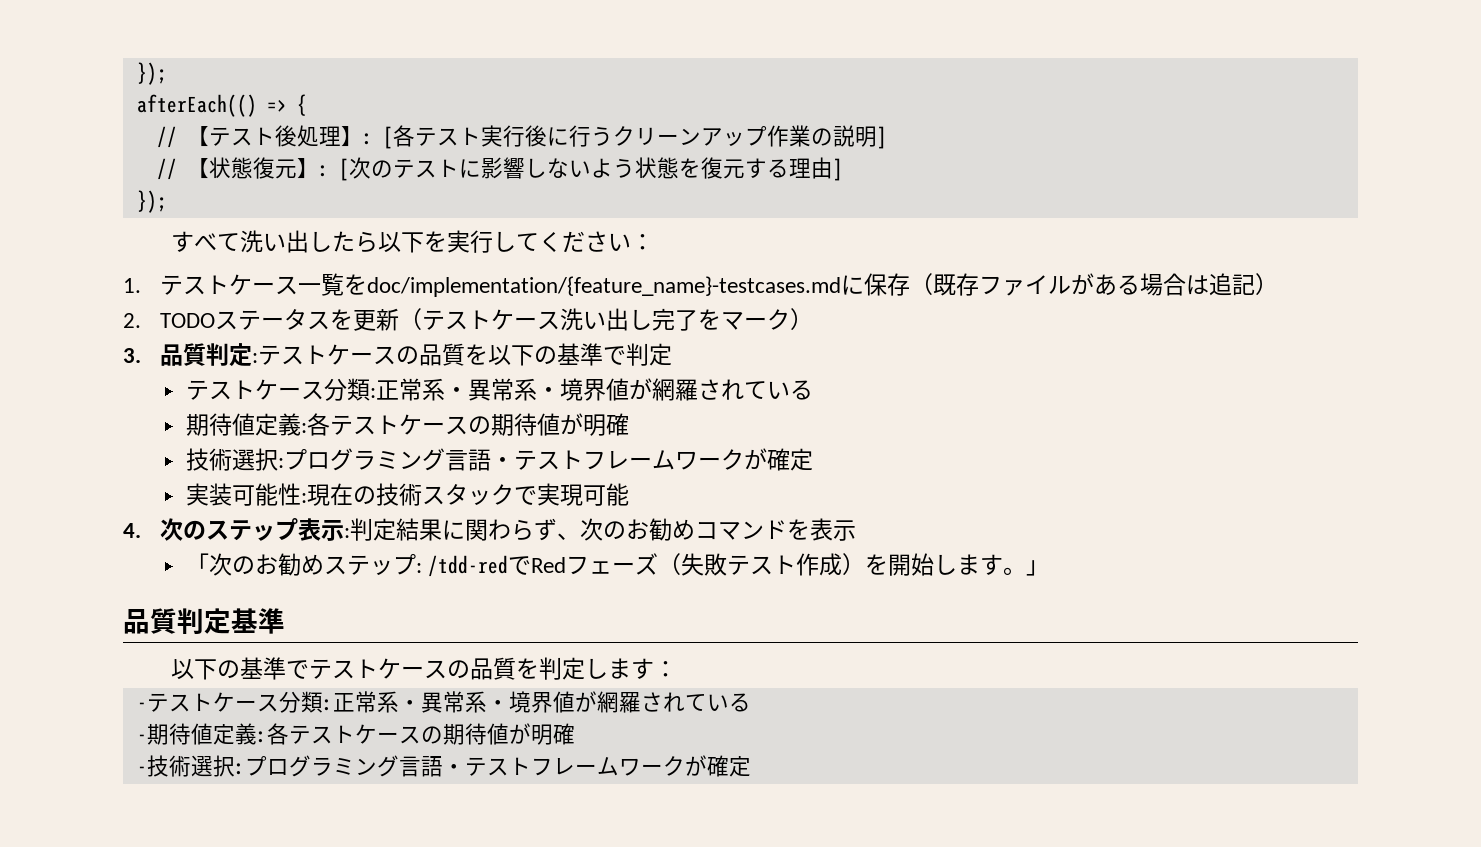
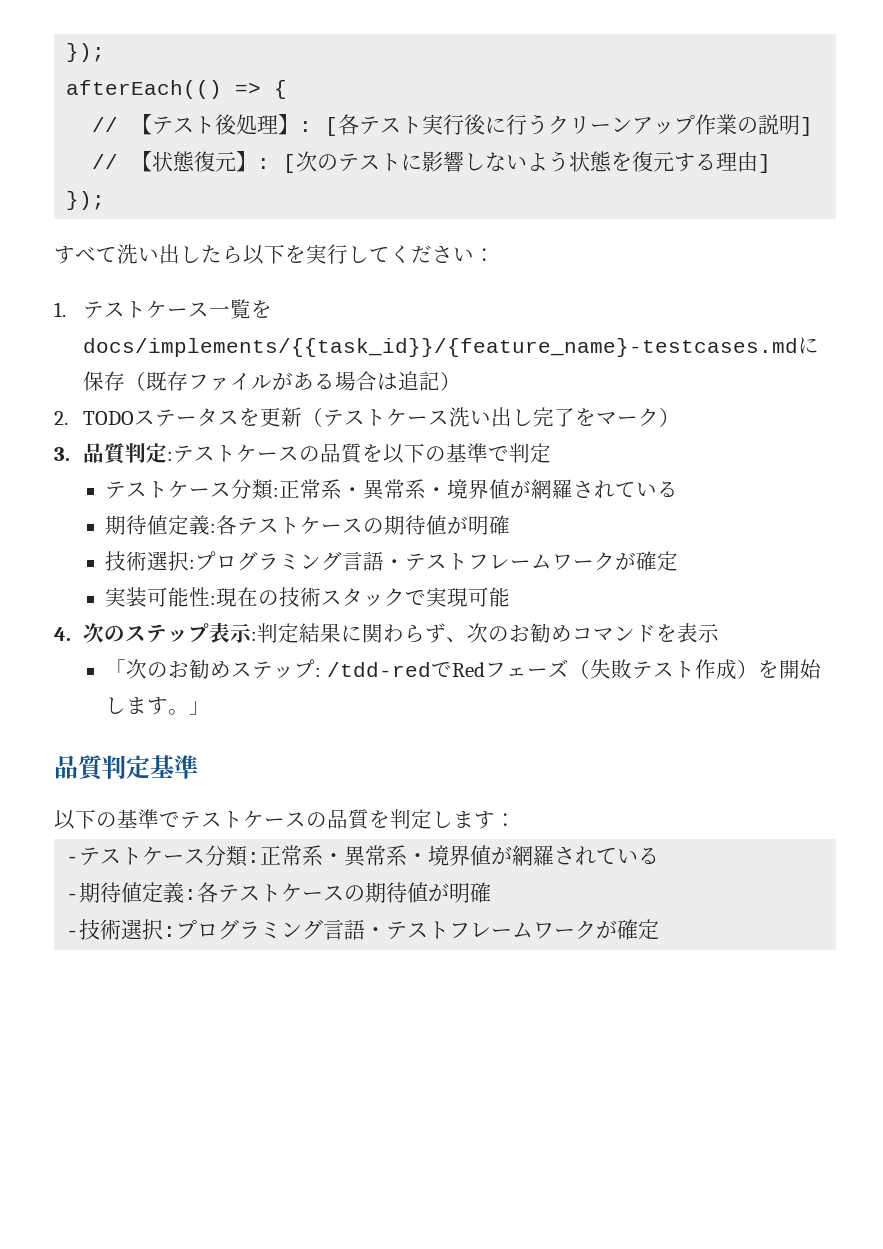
[367,276,842,297] doc/implementation/{feature_name}-testcases.md -> [82,338,798,357] docs/implements/{{task_id}}/{feature_name}-testcases.md

